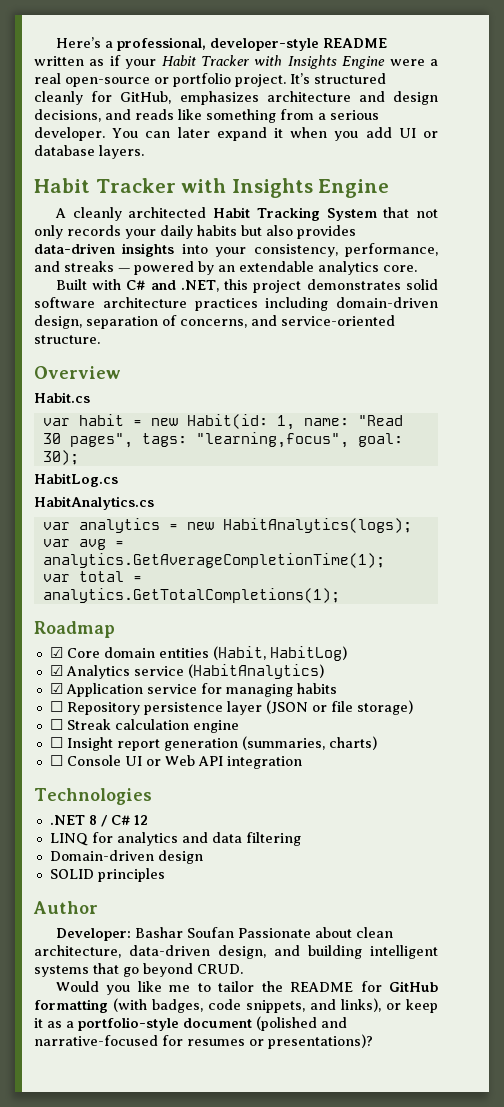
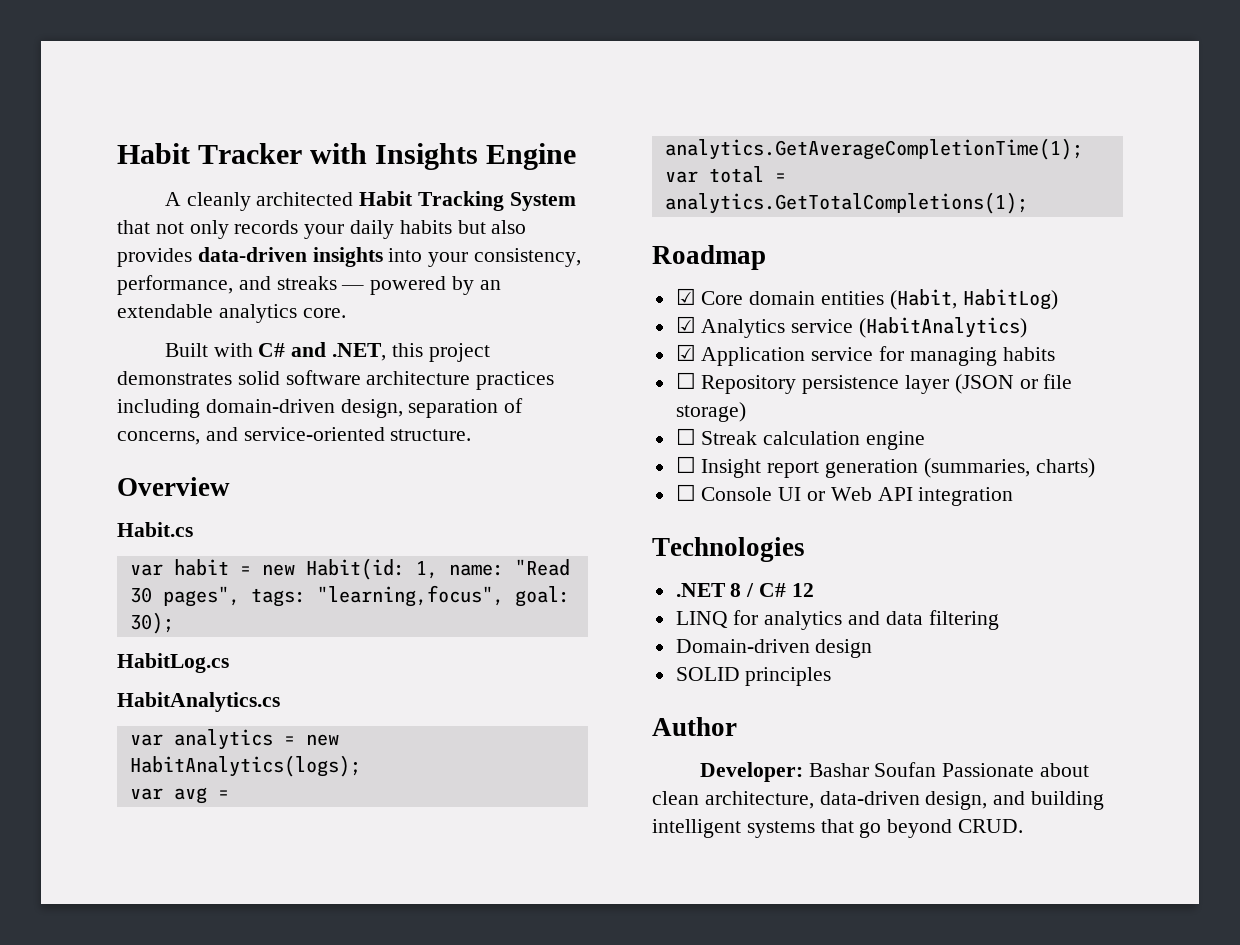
[55,37,387,51] [34,55,439,69] [34,73,386,87] [34,91,438,105] [34,109,379,123] [34,127,439,141] [34,145,144,159] Here’s a professional, developer-style README written as if your Habit Tracker with Insights Engine were a real open-source or portfolio project. It’s structured cleanly for GitHub, emphasizes architecture and design decisions, and reads like something from a serious developer. You can later expand it when you add UI or database layers. // -> (117, 153) none
[55,981,438,995] [34,998,438,1013] [34,1016,347,1031] [34,1034,373,1049] // Would you like me to tailor the README for GitHub formatting (with badges, code snippets, and links), or keep it as a portfolio-style document (polished and narrative-focused for resumes or presentations)? -> (1024, 826) none

